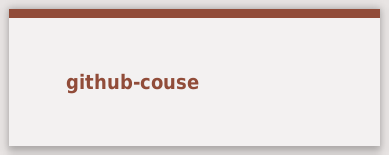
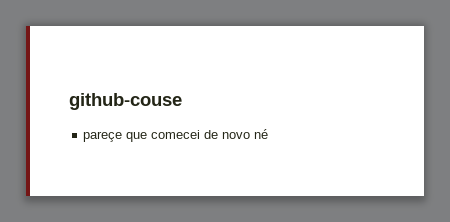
(199, 83) none -> [83,129,269,142] // pareçe que comecei de novo né

